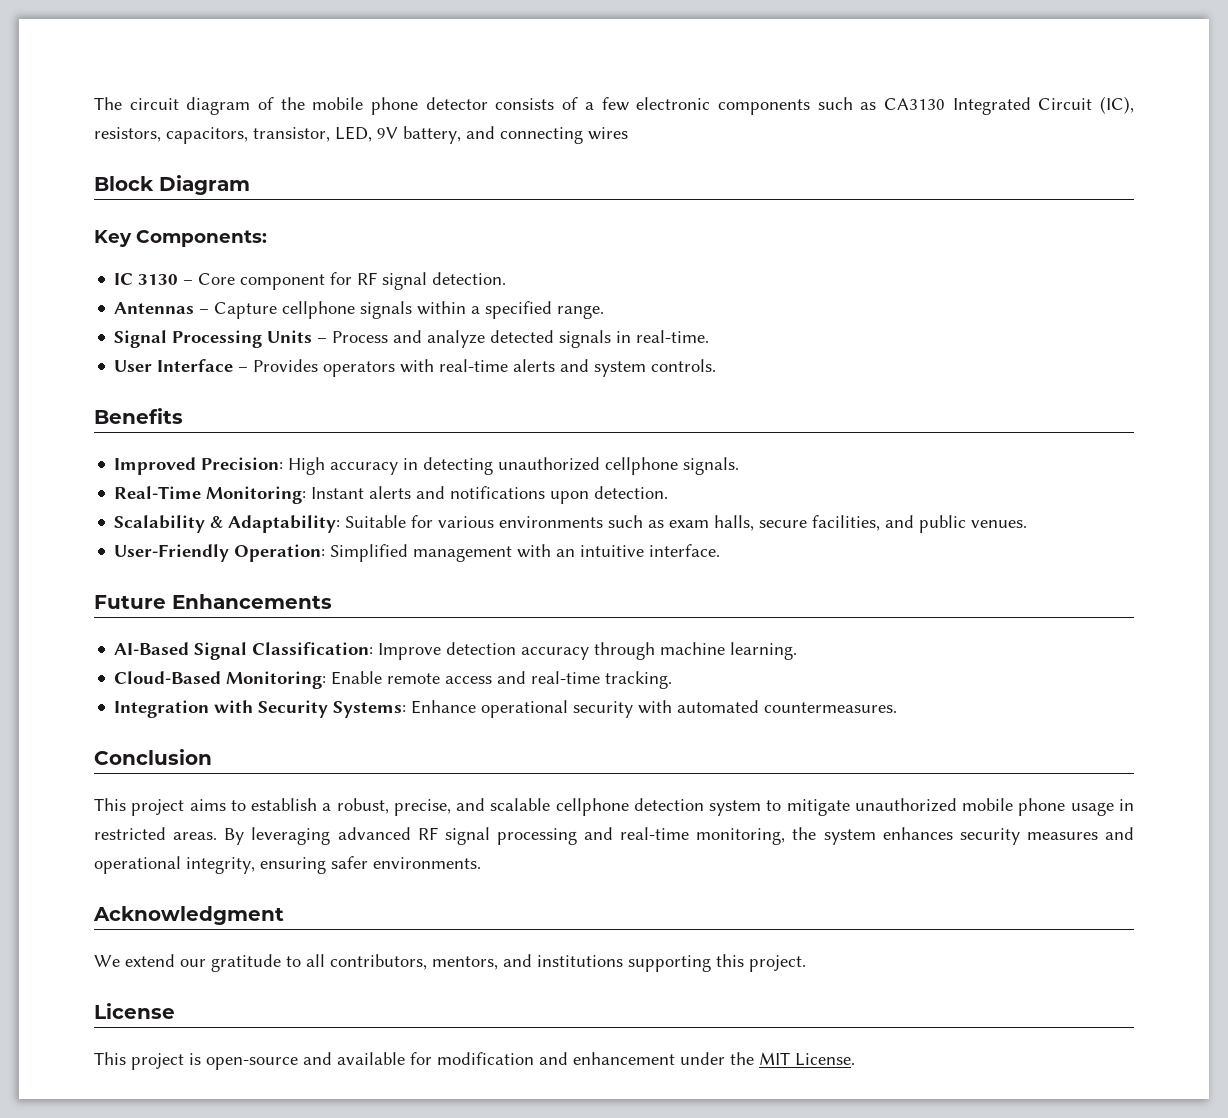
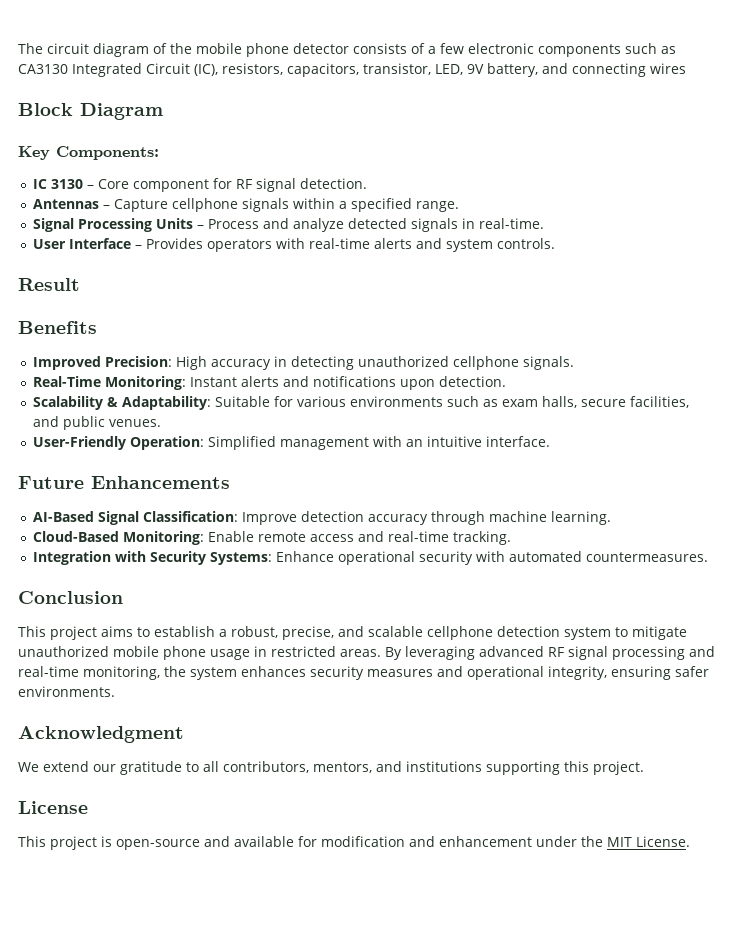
(717, 365) none -> [18,278,80,291] // Result

